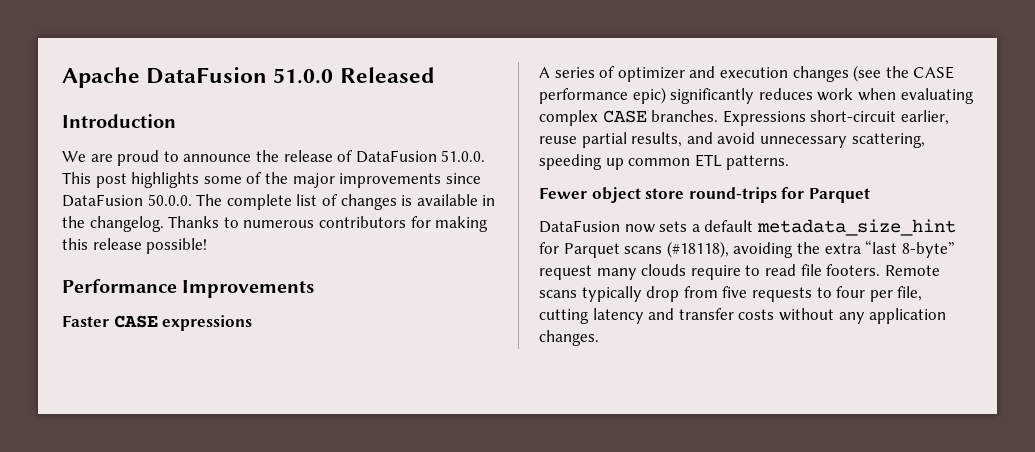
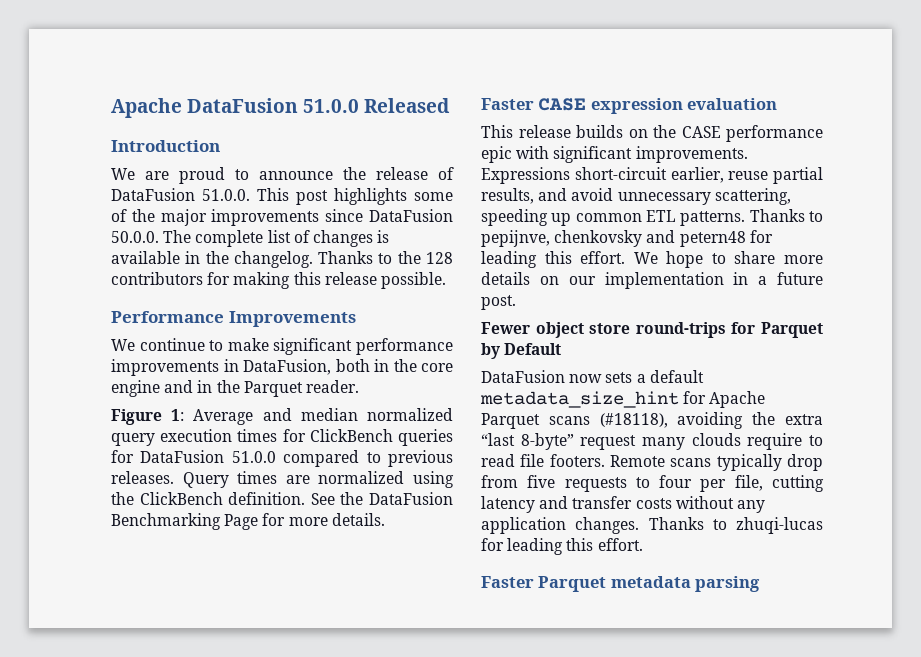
[243,220,315,228] numerous -> [397,251,453,264] the 128
[146,238,208,254] possible! -> [380,272,446,289] possible.
[62,315,253,331] [539,65,955,82] [539,87,974,104] [539,110,719,126] Faster CASE expressions // A series of optimizer and execution changes (see the CASE performance epic) significantly reduces work when evaluating complex CASE branches. -> [111,338,453,355] [111,359,453,376] [111,380,359,397] [111,408,453,425] [111,429,453,446] [111,450,453,467] [111,471,454,488] [111,492,453,505] [111,513,385,530] [481,98,778,114] [481,125,823,142] [481,146,748,163] We continue to make significant performance improvements in DataFusion, both in the core engine and in the Parquet reader. // Figure 1: Average and median normalized query execution times for ClickBench queries for DataFusion 51.0.0 compared to previous releases. Query times are normalized using the ClickBench definition. See the DataFusion Benchmarking Page for more details. // Faster CASE expression evaluation // This release builds on the CASE performance epic with significant improvements.
(790, 162) none -> [749,209,823,222] [481,230,773,247] [481,251,823,268] [481,272,823,289] [481,295,516,310] Thanks to pepijnve, chenkovsky and petern48 for leading this effort. We hope to share more details on our implementation in a future post.
(870, 195) none -> [481,343,562,359] by Default
(559, 248) none -> [709,391,766,408] Apache
(599, 338) none -> [648,517,823,534] [481,538,643,555] [481,576,761,592] Thanks to zhuqi-lucas for leading this effort. // Faster Parquet metadata parsing

